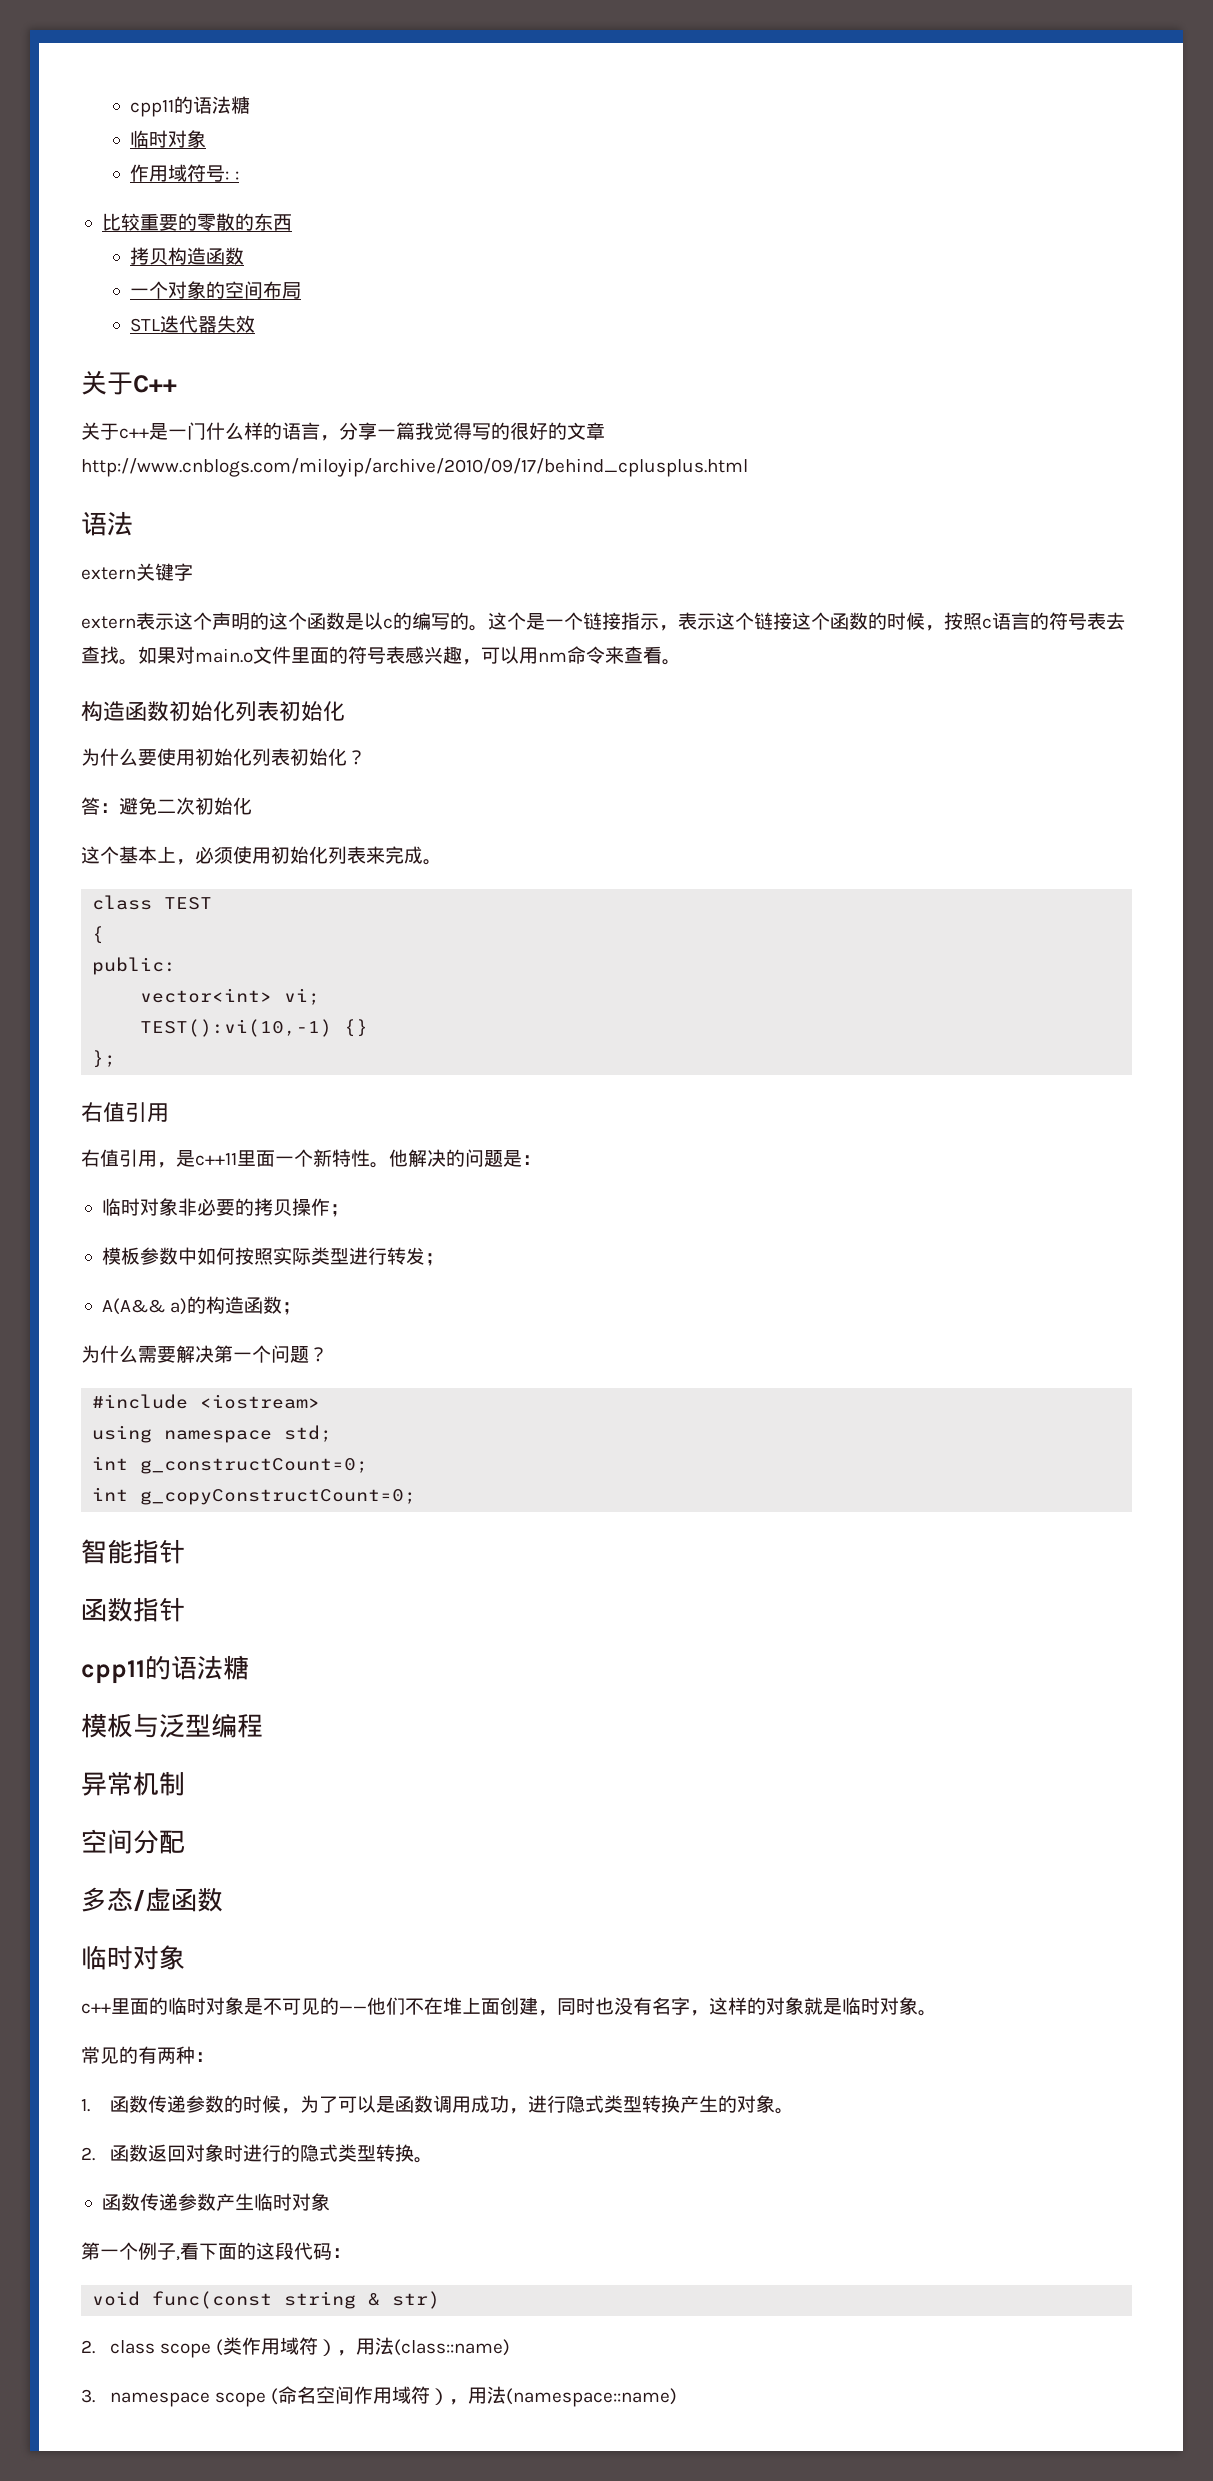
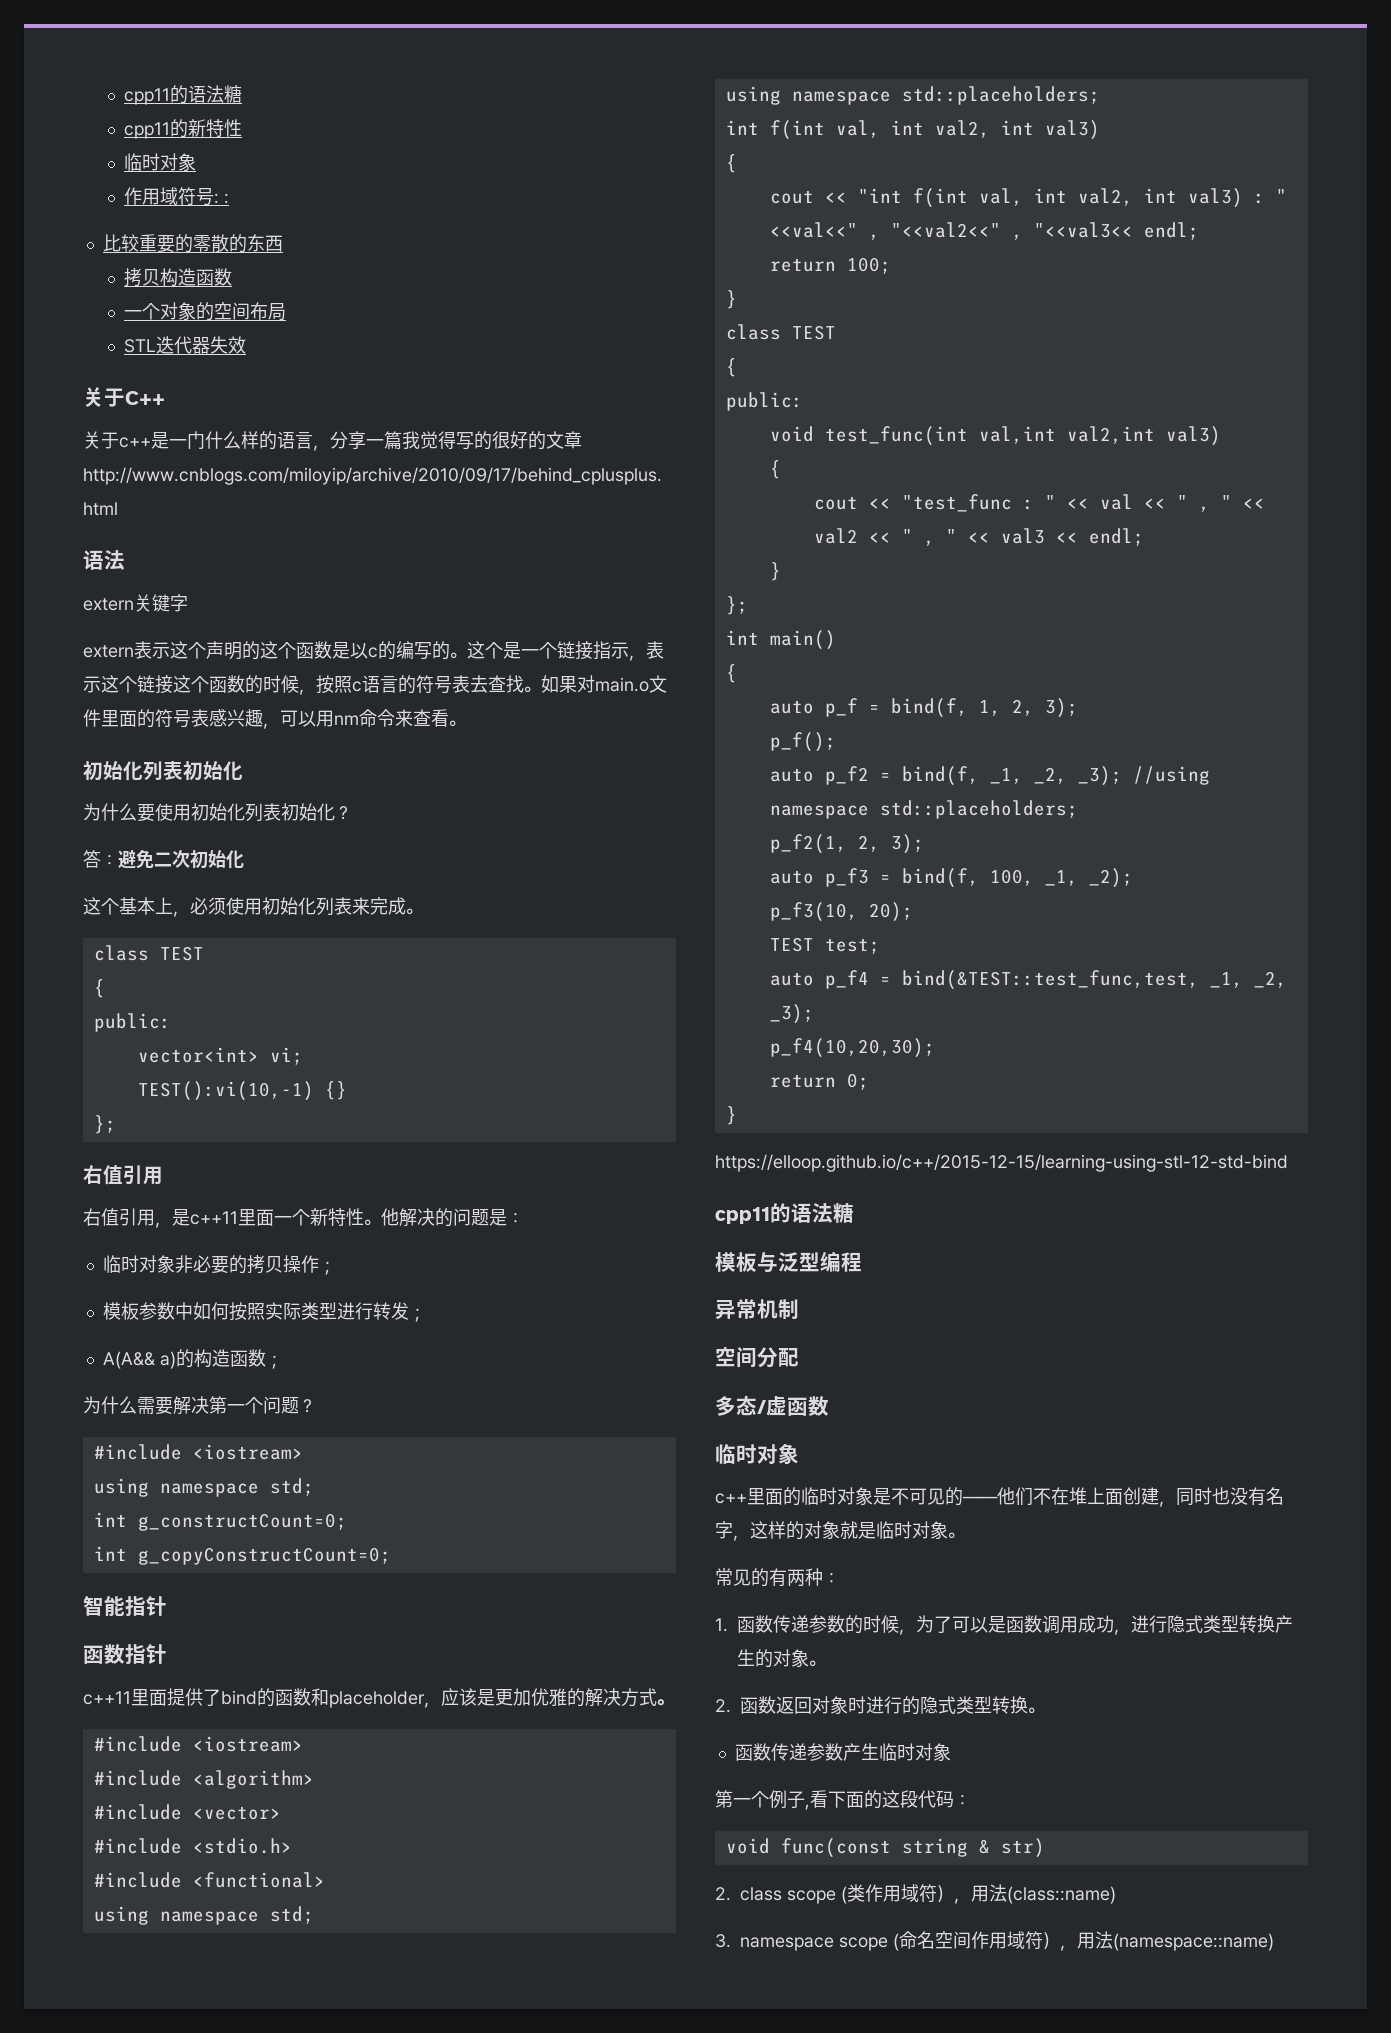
[130,96,251,117] cpp11的语法糖 -> [124,85,243,105] [124,119,243,139] cpp11的语法糖 // cpp11的新特性
[81,701,169,722] 构造函数 -> (466, 723) none
(185, 1609) none -> [83,1688,674,1708] [93,1736,303,1752] [93,1770,314,1789] [93,1804,281,1820] [93,1838,292,1854] [93,1872,325,1888] [93,1906,314,1925] [725,86,1100,105] [725,120,1100,140] [725,154,737,173] [769,188,1287,208] [769,222,1199,240] [769,257,891,274] [725,290,737,309] [725,324,836,340] [725,358,737,377] [725,392,803,411] [769,426,1221,446] [769,460,781,479] [813,494,1265,512] [813,528,1144,546] [769,562,781,581] [725,596,748,615] [725,630,836,650] [725,664,737,683] [769,698,1078,718] [769,732,836,752] [769,766,1210,786] [769,800,1078,819] [769,834,924,854] [769,868,1133,888] [769,902,913,922] [769,937,880,954] [769,970,1287,990] [769,1004,814,1024] [769,1038,935,1058] [769,1073,869,1090] [725,1106,737,1125] [715,1154,1288,1172] // c++11里面提供了bind的函数和placeholder，应该是更加优雅的解决方式。 // #include <iostream> // #include <algorithm> // #include <vector> // #include <stdio.h> // #include <functional> // using namespace std; // using namespace std::placeholders; // int f(int val, int val2, int val3) // { // cout << "int f(int val, int val2, int val3) : " <<val<<" , "<<val2<<" , "<<val3<< endl; // return 100; // } // class TEST // { // public: // void test_func(int val,int val2,int val3) // { // cout << "test_func : " << val << " , " << val2 << " , " << val3 << endl; // } // }; // int main() // { // auto p_f = bind(f, 1, 2, 3); // p_f(); // auto p_f2 = bind(f, _1, _2, _3); //using namespace std::placeholders; // p_f2(1, 2, 3); // auto p_f3 = bind(f, 100, _1, _2); // p_f3(10, 20); // TEST test; // auto p_f4 = bind(&TEST::test_func,test, _1, _2, _3); // p_f4(10,20,30); // return 0; // } // https://elloop.github.io/c++/2015-12-15/learning-using-stl-12-std-bind

